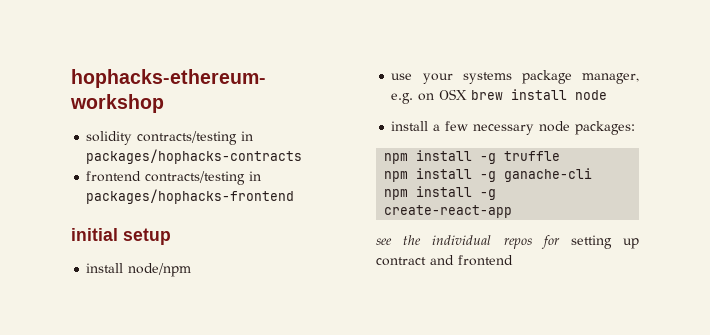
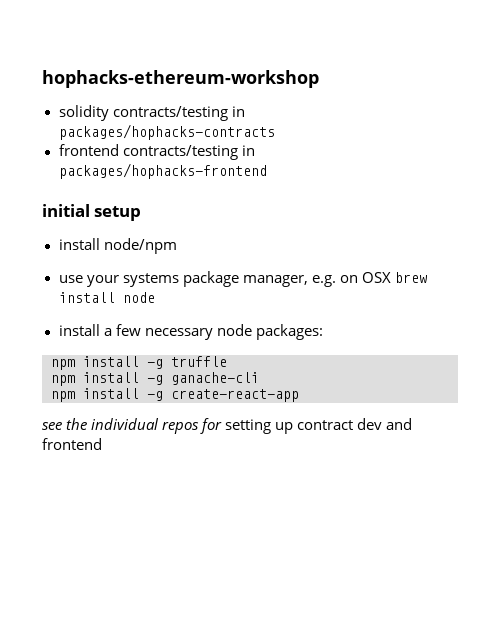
(426, 261) none -> [357,418,383,430] dev

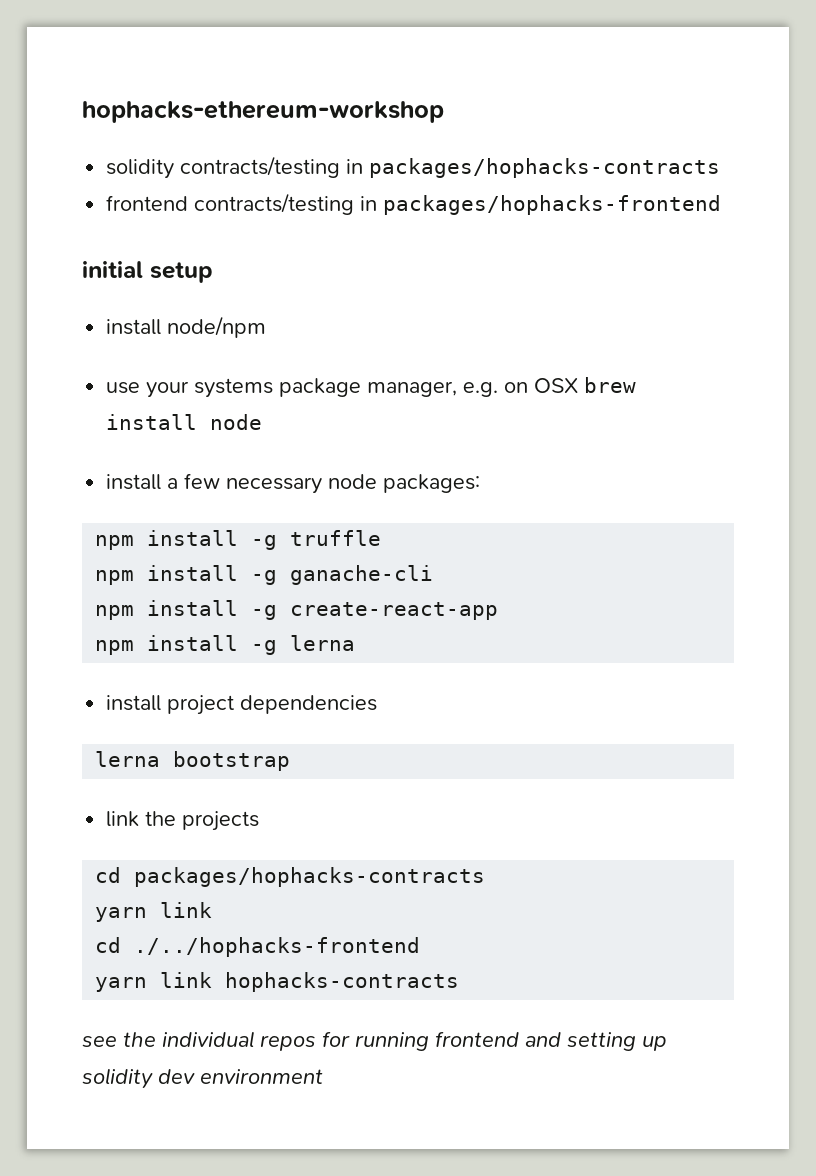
(299, 395) none -> [95,635,356,655] [106,695,378,715] [95,751,291,771] [106,811,260,831] [95,867,486,887] [95,902,213,922] [95,937,421,957] [95,972,460,992] // npm install -g lerna // install project dependencies // lerna bootstrap // link the projects // cd packages/hophacks-contracts // yarn link // cd ./../hophacks-frontend // yarn link hophacks-contracts
[225,418,413,434] [42,438,102,450] setting up contract dev and frontend -> [355,1031,667,1051] [82,1068,323,1089] running frontend and setting up solidity dev environment

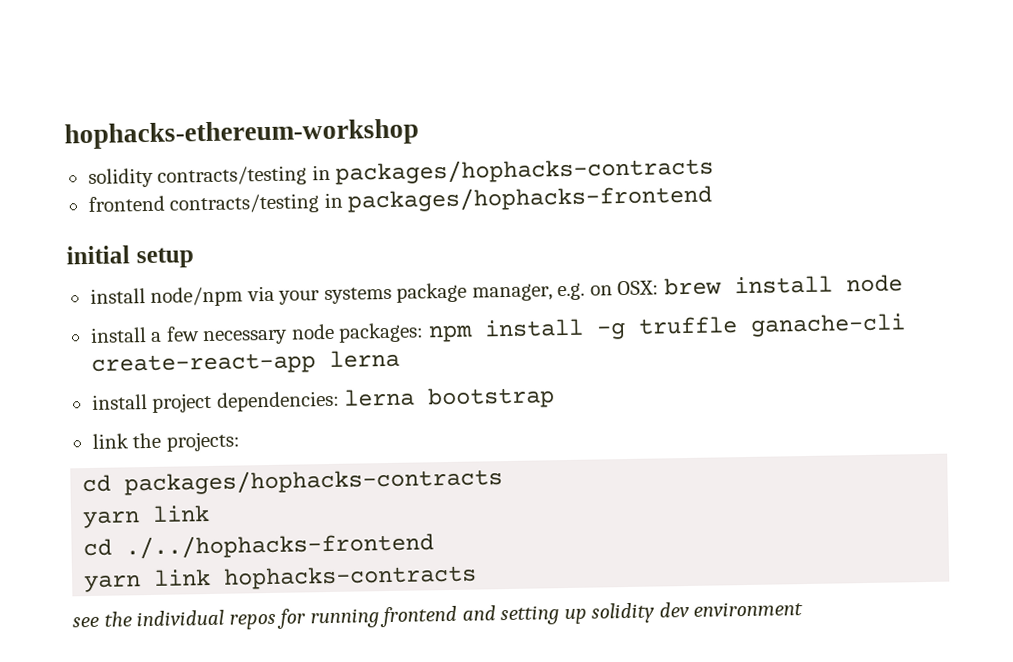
[106,382,141,394] // use -> [246,285,275,302] via
[534,378,579,393] OSX -> [617,280,660,296] OSX:
(481, 483) // -> (425, 332) none
[95,565,434,585] [95,600,499,620] [95,635,278,655] // npm install -g ganache-cli // npm install -g create-react-app // npm install -g -> [749,313,906,337] [90,352,316,376] ganache-cli create-react-app
[240,695,378,714] dependencies // -> [215,390,340,412] dependencies:
[182,811,260,831] projects -> [165,431,240,452] projects:

